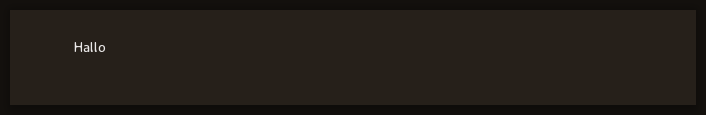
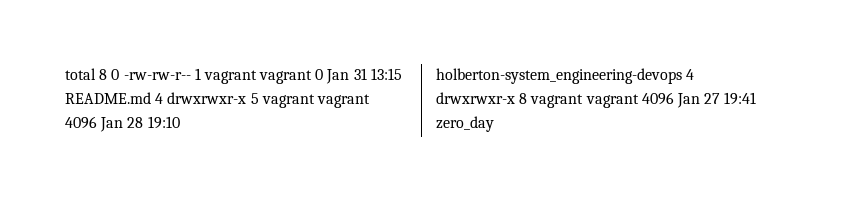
[74,42,106,52] Hallo -> [65,68,402,84] [65,92,370,108] [65,116,180,132] [436,68,695,84] [436,92,757,108] [436,116,494,132] total 8 0 -rw-rw-r-- 1 vagrant vagrant 0 Jan 31 13:15 README.md 4 drwxrwxr-x 5 vagrant vagrant 4096 Jan 28 19:10 holberton-system_engineering-devops 4 drwxrwxr-x 8 vagrant vagrant 4096 Jan 27 19:41 zero_day

